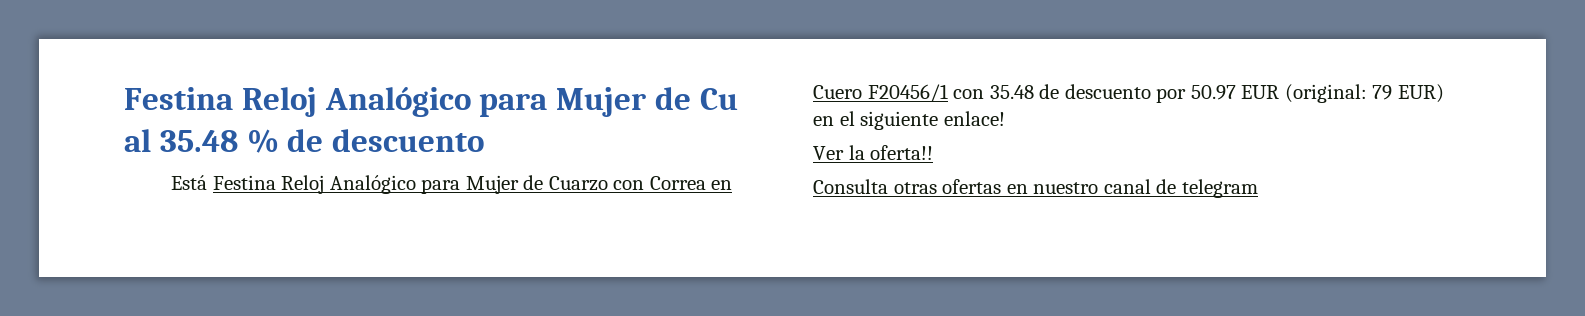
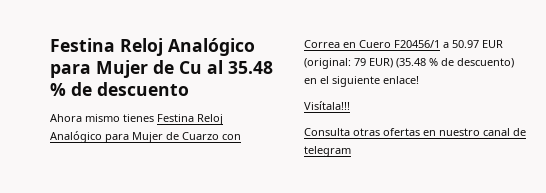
[171,175,208,190] Está -> [50,114,154,122] Ahora mismo tienes
[953,84,1187,103] con 35.48 de descuento por -> [443,42,449,48] a
(1444, 93) none -> [396,58,514,68] (35.48 % de descuento)
[813,145,934,160] Ver la oferta!! -> [304,101,350,110] Visítala!!!

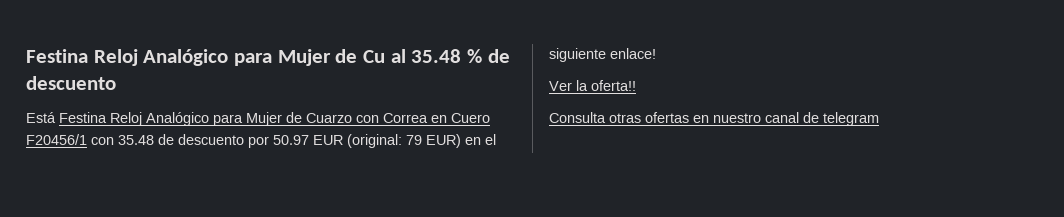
[50,114,154,122] Ahora mismo tienes -> [26,112,56,123] Está
[443,42,449,48] a -> [91,134,269,148] con 35.48 de descuento por
[396,58,514,68] (35.48 % de descuento) -> (461, 141) none
[304,101,350,110] Visítala!!! -> [549,80,636,91] Ver la oferta!!

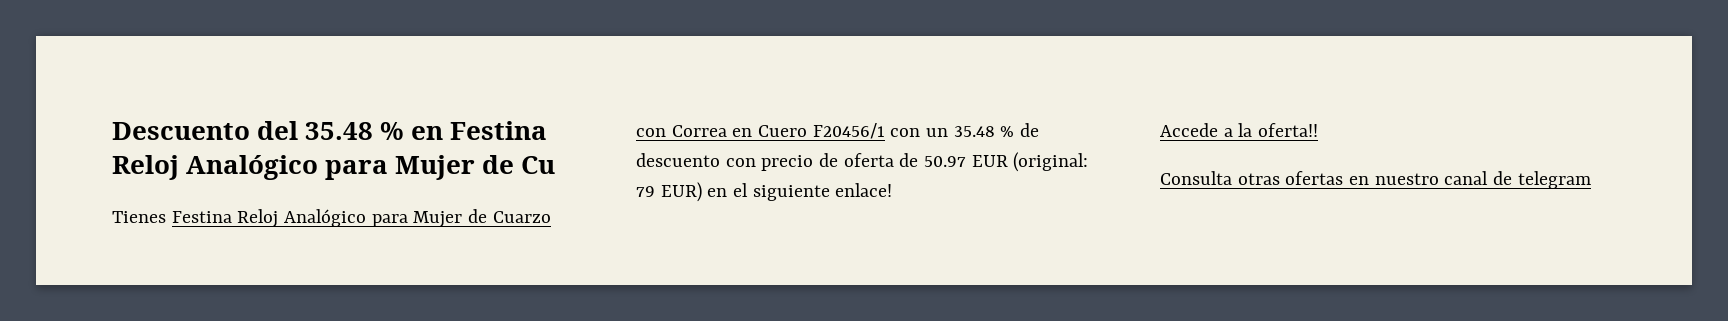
(26, 56) none -> [112,121,444,140] Descuento del 35.48 % en
[390,49,510,63] [26,76,116,90] [26,112,56,123] al 35.48 % de descuento // Está -> [112,211,166,223] // Tienes
[118,134,269,148] 35.48 de descuento por -> [926,123,1040,137] [636,153,919,171] un 35.48 % de descuento con precio de oferta de
[549,81,572,91] Ver -> [1160,123,1233,137] Accede a

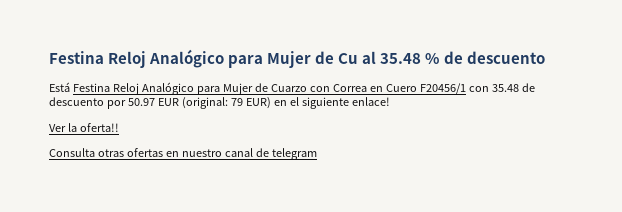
[112,121,444,140] Descuento del 35.48 % en -> (49, 57) none
[112,211,166,223] // Tienes -> [362,51,545,64] [49,82,70,92] al 35.48 % de descuento // Está
[926,123,1040,137] [636,153,919,171] un 35.48 % de descuento con precio de oferta de -> [491,83,535,92] [49,97,126,109] 35.48 de descuento por
[1160,123,1233,137] Accede a -> [49,124,66,132] Ver

